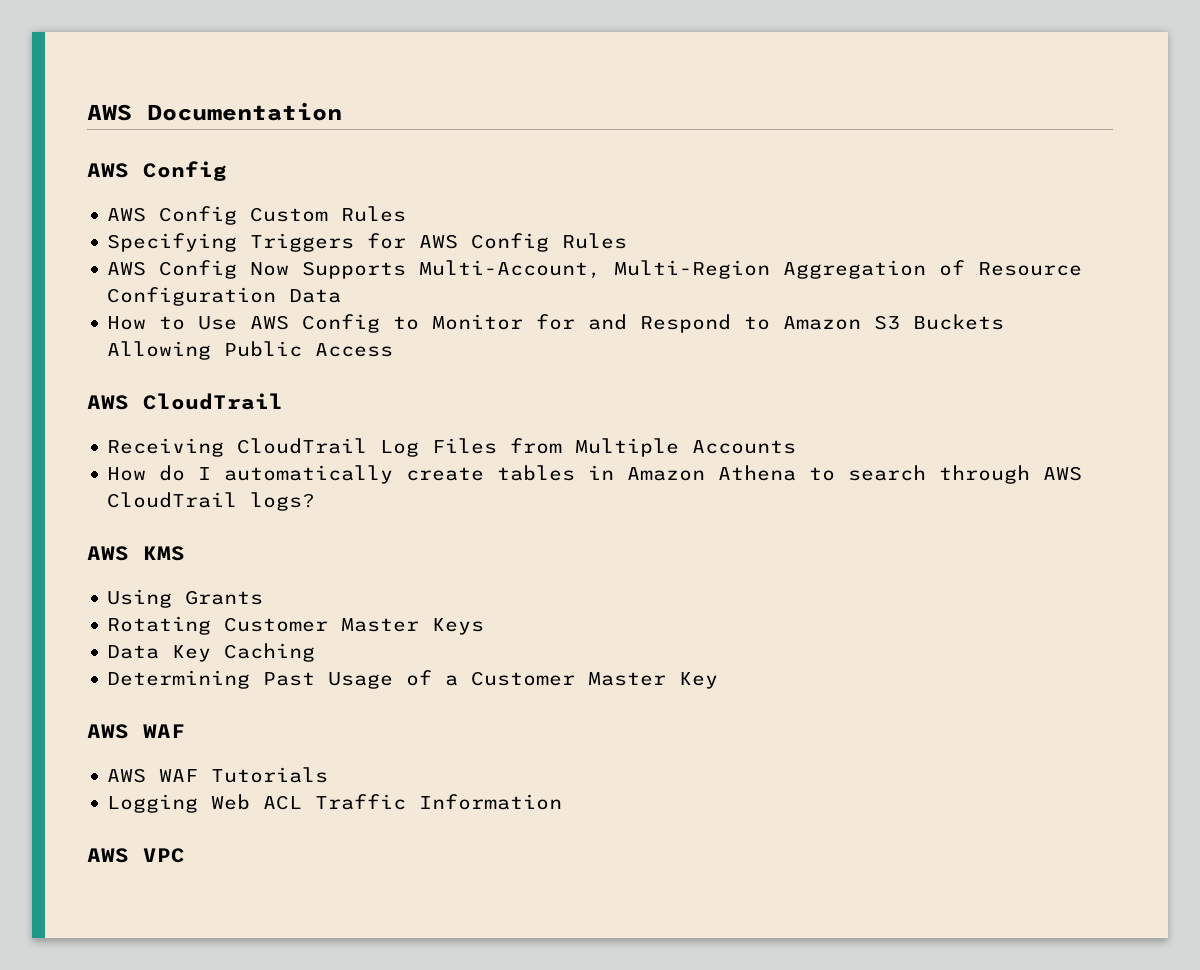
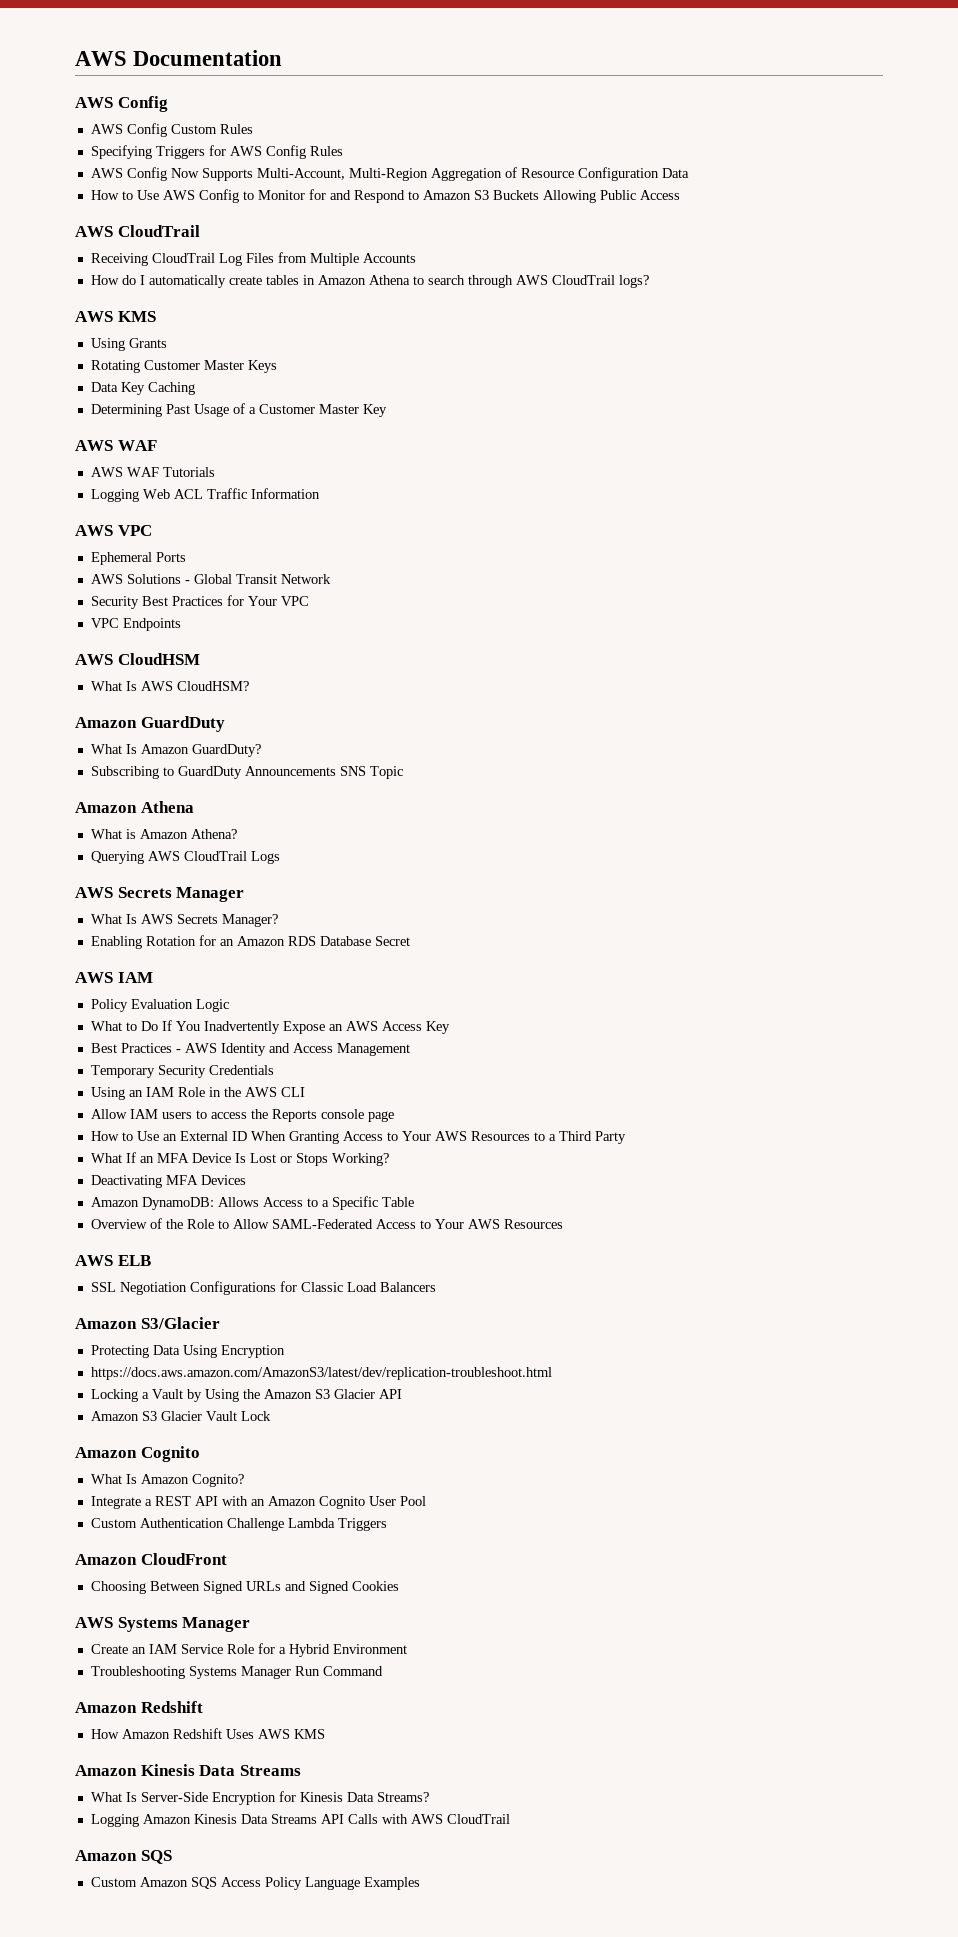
(185, 855) none -> [90,552,186,565] [90,574,331,584] [90,595,309,609] [90,618,181,631] [75,653,200,665] [90,681,249,691] [75,716,225,732] [90,744,261,757] [90,766,403,779] [75,801,194,813] [90,829,237,839] [90,851,280,864] [75,887,245,902] [90,914,278,927] [90,935,410,949] [75,972,153,983] [90,999,229,1012] [90,1020,450,1034] [90,1043,410,1056] [90,1065,274,1078] [90,1087,305,1100] [90,1109,394,1122] [90,1131,626,1144] [90,1152,389,1166] [90,1175,246,1188] [90,1196,414,1210] [90,1218,563,1229] [75,1255,151,1266] [90,1281,436,1295] [75,1317,220,1329] [90,1345,285,1358] [90,1367,552,1380] [90,1389,402,1402] [90,1411,271,1421] [75,1446,200,1462] [90,1474,244,1487] [90,1496,426,1509] [90,1518,387,1531] [75,1553,227,1565] [90,1581,399,1594] [75,1617,251,1632] [90,1643,407,1657] [90,1666,383,1679] [75,1701,203,1713] [90,1728,325,1739] [75,1764,301,1776] [90,1791,429,1805] [90,1814,510,1827] [75,1850,172,1864] [90,1877,420,1890] // Ephemeral Ports // AWS Solutions - Global Transit Network // Security Best Practices for Your VPC // VPC Endpoints // AWS CloudHSM // What Is AWS CloudHSM? // Amazon GuardDuty // What Is Amazon GuardDuty? // Subscribing to GuardDuty Announcements SNS Topic // Amazon Athena // What is Amazon Athena? // Querying AWS CloudTrail Logs // AWS Secrets Manager // What Is AWS Secrets Manager? // Enabling Rotation for an Amazon RDS Database Secret // AWS IAM // Policy Evaluation Logic // What to Do If You Inadvertently Expose an AWS Access Key // Best Practices - AWS Identity and Access Management // Temporary Security Credentials // Using an IAM Role in the AWS CLI // Allow IAM users to access the Reports console page // How to Use an External ID When Granting Access to Your AWS Resources to a Third Party // What If an MFA Device Is Lost or Stops Working? // Deactivating MFA Devices // Amazon DynamoDB: Allows Access to a Specific Table // Overview of the Role to Allow SAML-Federated Access to Your AWS Resources // AWS ELB // SSL Negotiation Configurations for Classic Load Balancers // Amazon S3/Glacier // Protecting Data Using Encryption // https://docs.aws.amazon.com/AmazonS3/latest/dev/replication-troubleshoot.html // Locking a Vault by Using the Amazon S3 Glacier API // Amazon S3 Glacier Vault Lock // Amazon Cognito // What Is Amazon Cognito? // Integrate a REST API with an Amazon Cognito User Pool // Custom Authentication Challenge Lambda Triggers // Amazon CloudFront // Choosing Between Signed URLs and Signed Cookies // AWS Systems Manager // Create an IAM Service Role for a Hybrid Environment // Troubleshooting Systems Manager Run Command // Amazon Redshift // How Amazon Redshift Uses AWS KMS // Amazon Kinesis Data Streams // What Is Server-Side Encryption for Kinesis Data Streams? // Logging Amazon Kinesis Data Streams API Calls with AWS CloudTrail // Amazon SQS // Custom Amazon SQS Access Policy Language Examples

